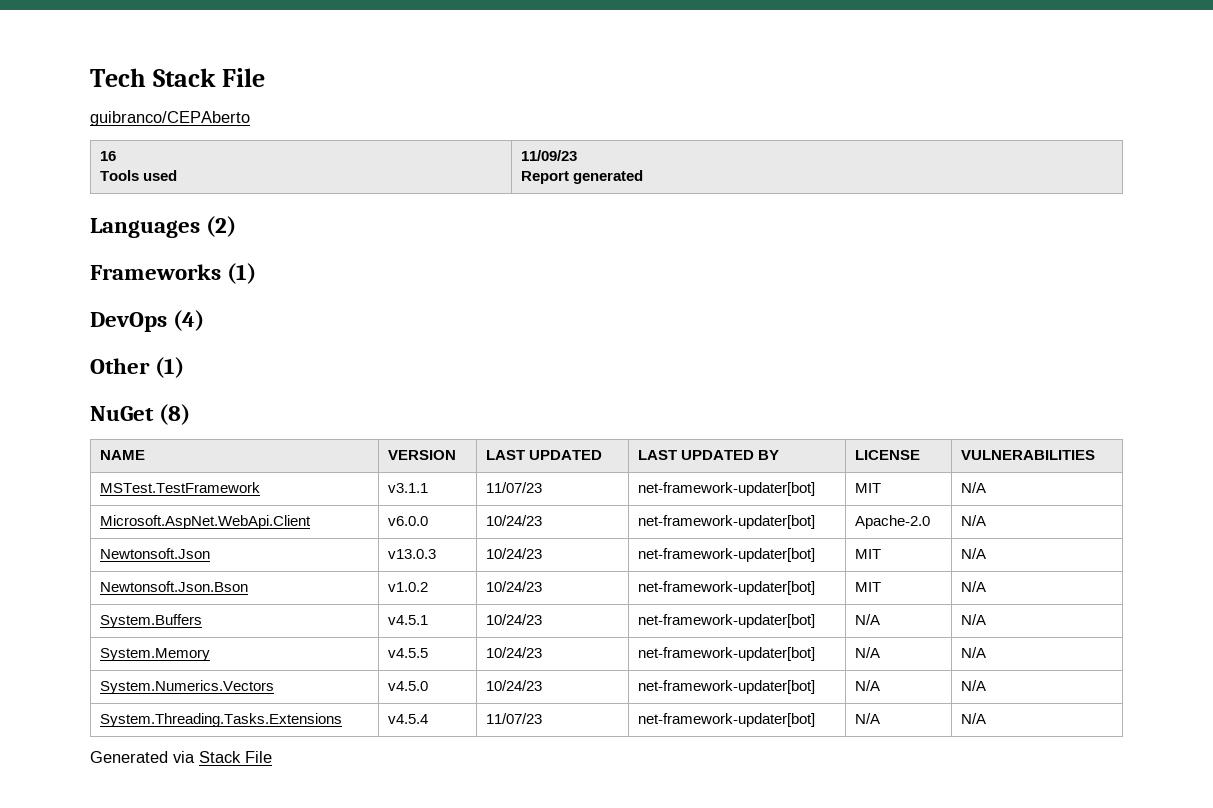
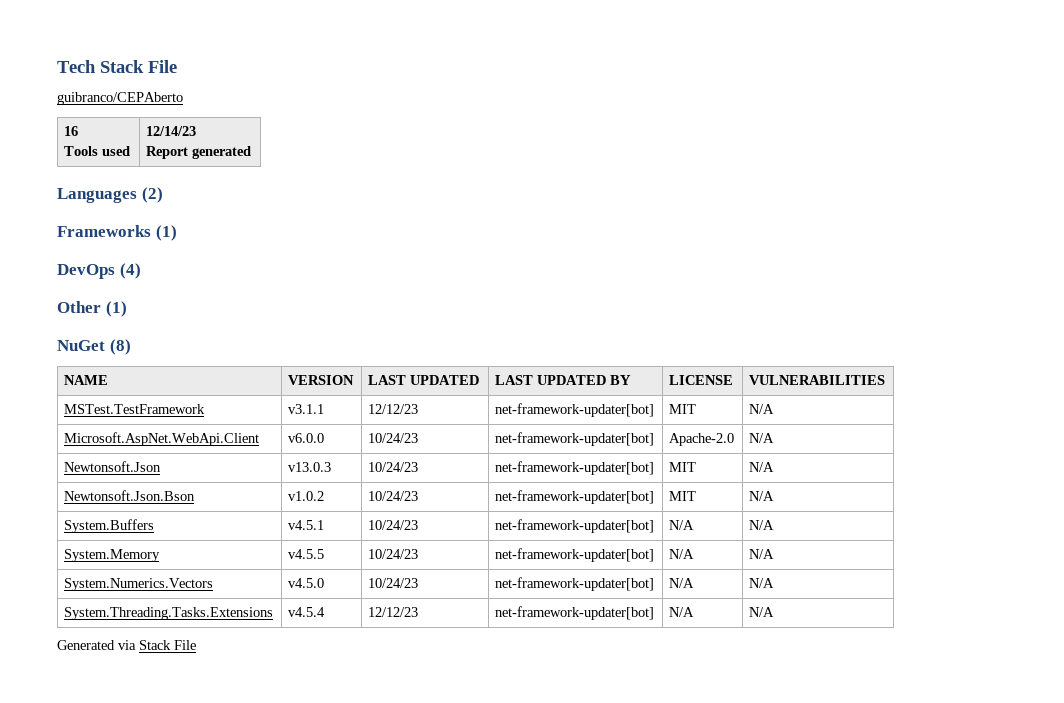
[521,150,578,161] 11/09/23 -> [146,126,197,136] 12/14/23
[486,482,543,493] 11/07/23 -> [368,404,419,414] 12/12/23
[486,713,543,724] 11/07/23 -> [368,607,419,617] 12/12/23

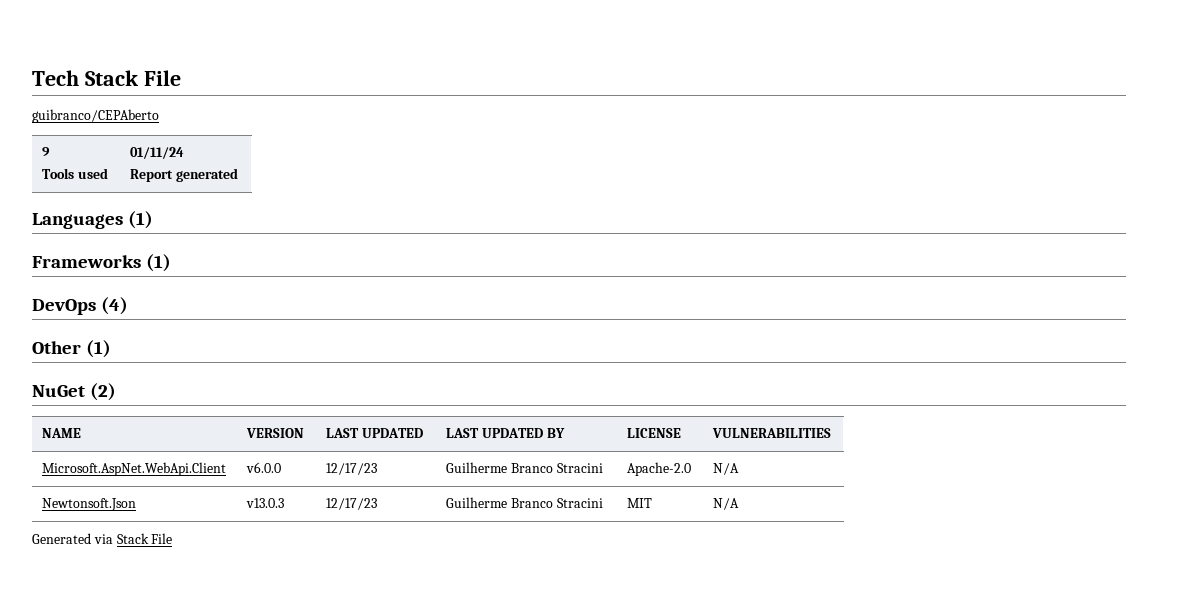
[64,126,79,136] 16 -> [42,147,51,157] 9
[146,126,197,136] 12/14/23 -> [130,147,185,159] 01/11/24
[141,187,163,203] (2) -> [128,211,154,229] (1)
[109,339,131,355] (8) -> [90,383,117,401] (2)
[64,404,206,414] [288,404,325,414] [368,404,419,414] [495,403,655,417] [669,404,697,414] [749,404,775,414] [64,432,260,446] [288,433,325,443] [368,433,419,443] [495,432,655,446] [669,433,735,446] [749,433,775,443] [64,461,162,472] [288,462,332,472] [368,462,419,472] [495,461,655,475] [669,462,697,472] [749,462,775,472] [64,490,196,501] [288,491,325,501] [368,491,419,501] [495,490,655,504] [669,491,697,501] [749,491,775,501] [64,519,155,533] [288,520,325,530] [368,520,419,530] [495,519,655,533] [669,520,695,530] [749,520,775,530] [64,549,161,562] [288,549,325,559] [368,549,419,559] [495,548,655,562] [669,549,695,559] [749,549,775,559] [64,578,214,591] [288,578,325,588] [368,578,419,588] [495,577,655,591] [669,578,695,588] [749,578,775,588] [64,607,274,620] [288,607,326,617] [368,607,419,617] [495,606,655,620] [669,607,695,617] MSTest.TestFramework | v3.1.1 | 12/12/23 | net-framework-updater[bot] | MIT | N/A // Microsoft.AspNet.WebApi.Client | v6.0.0 | 10/24/23 | net-framework-updater[bot] | Apache-2.0 | N/A // Newtonsoft.Json | v13.0.3 | 10/24/23 | net-framework-updater[bot] | MIT | N/A // Newtonsoft.Json.Bson | v1.0.2 | 10/24/23 | net-framework-updater[bot] | MIT | N/A // System.Buffers | v4.5.1 | 10/24/23 | net-framework-updater[bot] | N/A | N/A // System.Memory | v4.5.5 | 10/24/23 | net-framework-updater[bot] | N/A | N/A // System.Numerics.Vectors | v4.5.0 | 10/24/23 | net-framework-updater[bot] | N/A | N/A // System.Threading.Tasks.Extensions | v4.5.4 | 12/12/23 | net-framework-updater[bot] | N/A -> [42,462,227,476] [246,462,282,473] [326,463,378,475] [446,462,604,473] [627,462,692,476] [713,463,740,475] [42,498,137,511] [246,498,285,508] [326,498,378,510] [446,497,604,508] [627,498,653,508] Microsoft.AspNet.WebApi.Client | v6.0.0 | 12/17/23 | Guilherme Branco Stracini | Apache-2.0 | N/A // Newtonsoft.Json | v13.0.3 | 12/17/23 | Guilherme Branco Stracini | MIT

